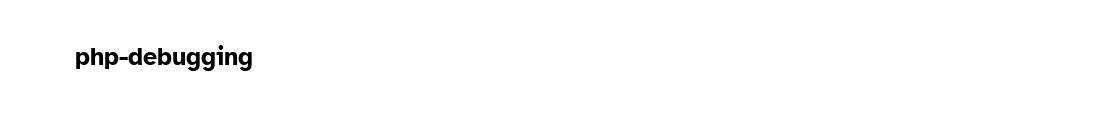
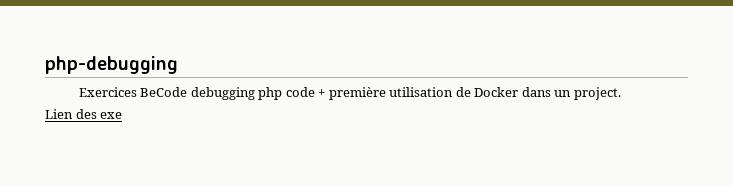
(253, 58) none -> [78,87,621,100] [45,109,123,119] // Exercices BeCode debugging php code + première utilisation de Docker dans un project. // Lien des exe

